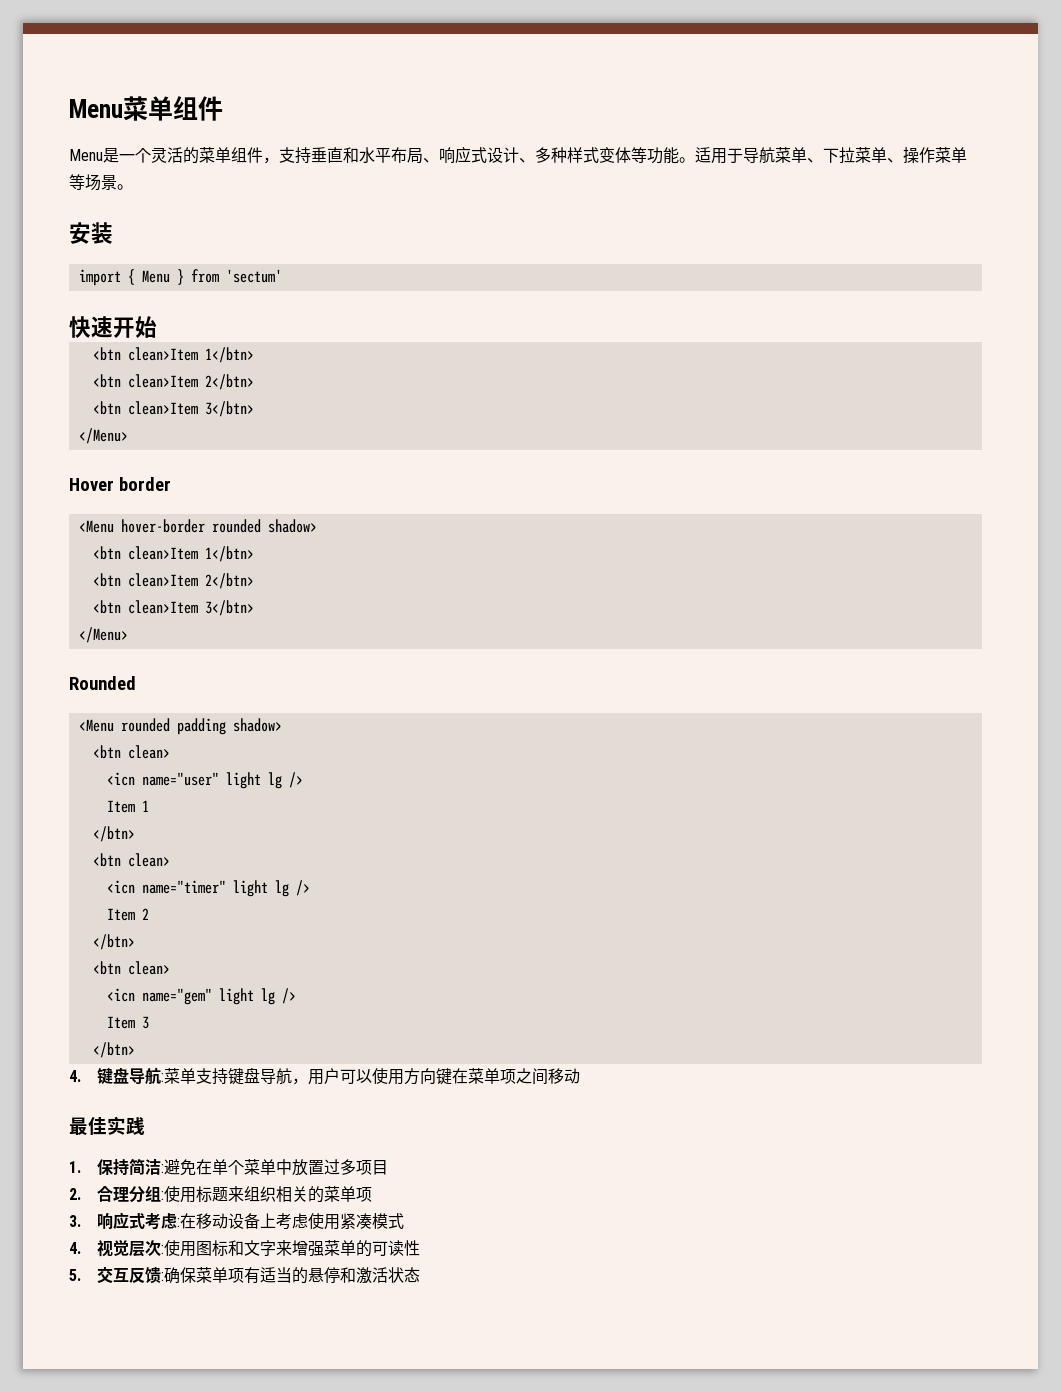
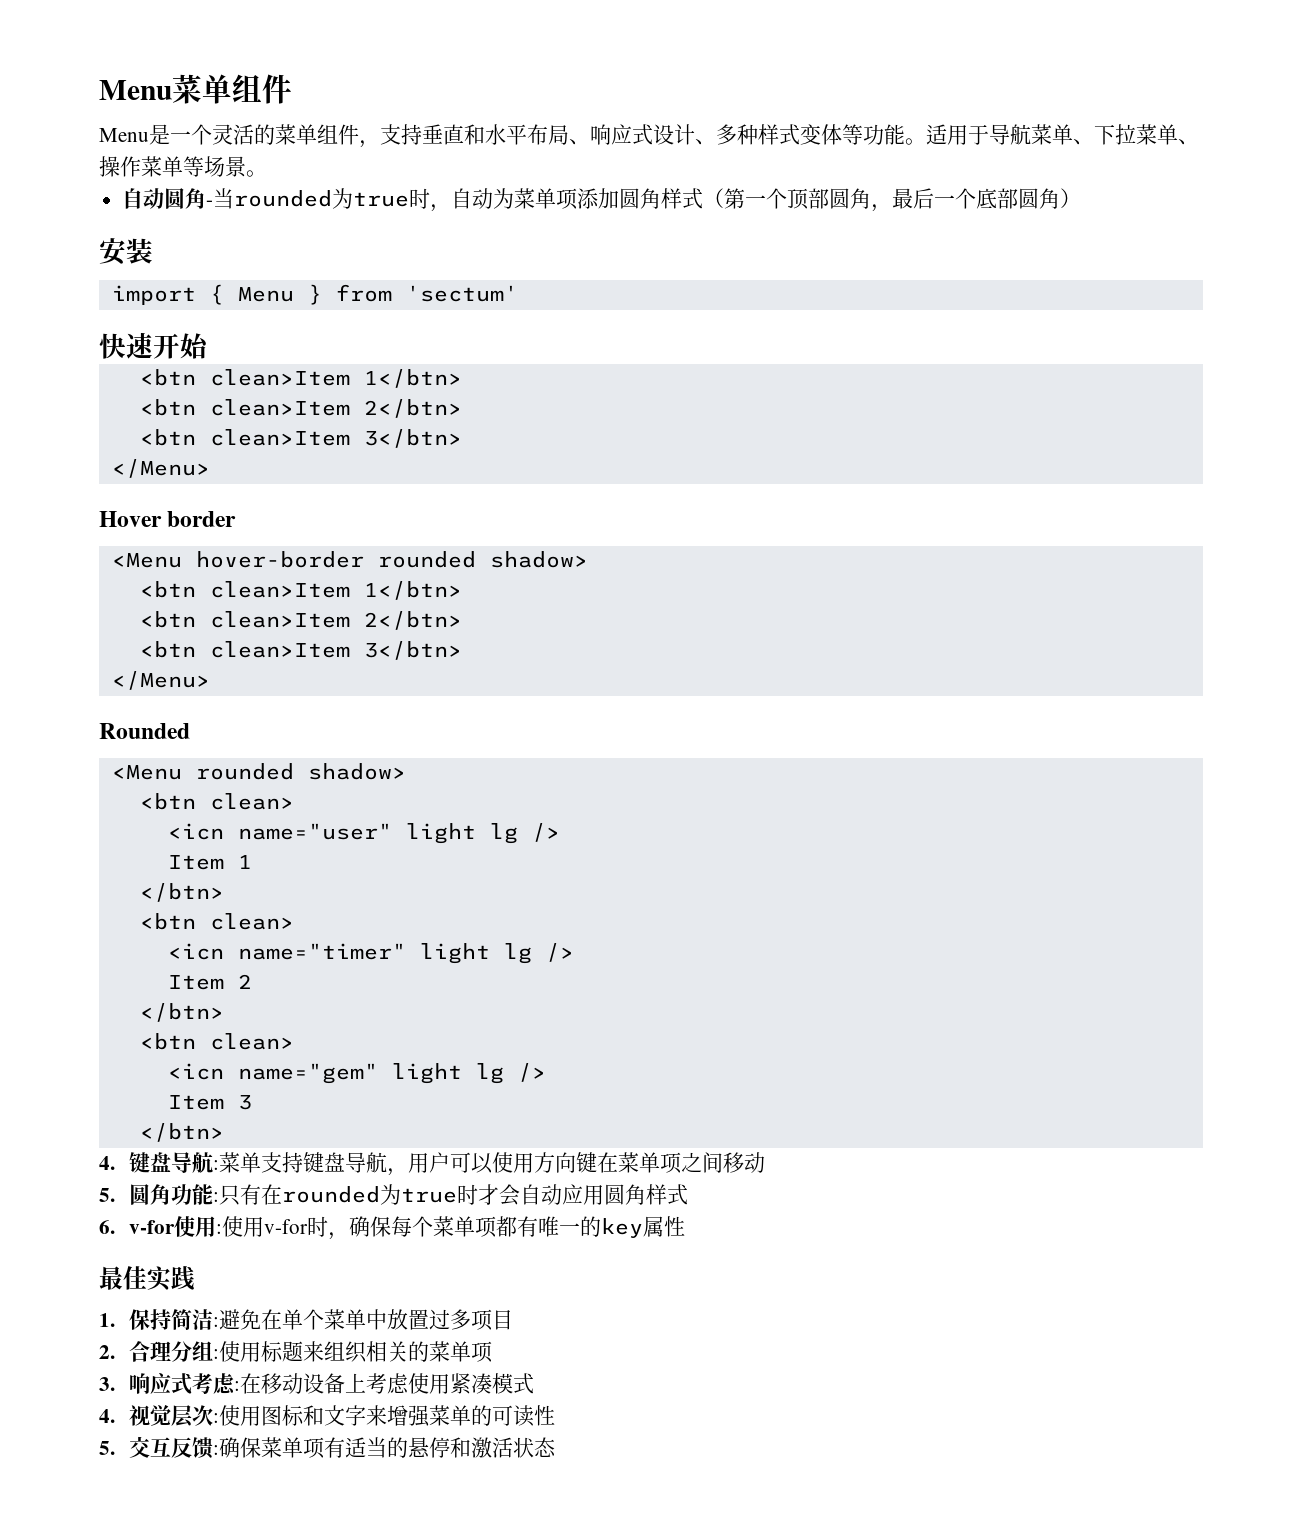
(133, 187) none -> [122,188,1082,212] // 自动圆角-当rounded为true时，自动为菜单项添加圆角样式（第一个顶部圆角，最后一个底部圆角）
[176,718,226,735] padding -> (294, 771) none
(580, 1076) none -> [99,1184,688,1206] [99,1216,685,1240] // 5.圆角功能:只有在rounded为true时才会自动应用圆角样式 // 6. v-for使用:使用v-for时，确保每个菜单项都有唯一的key属性

